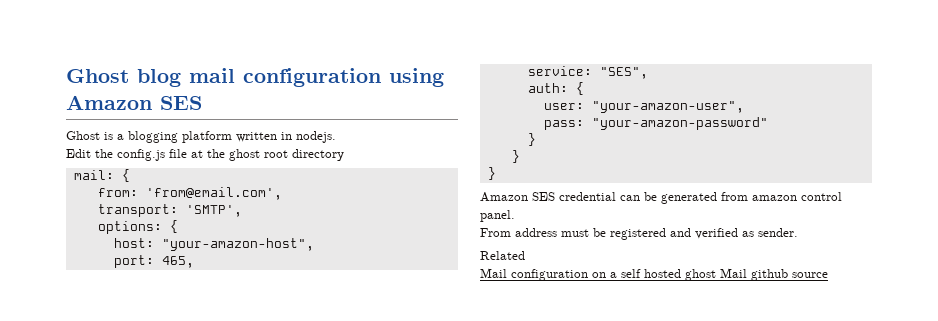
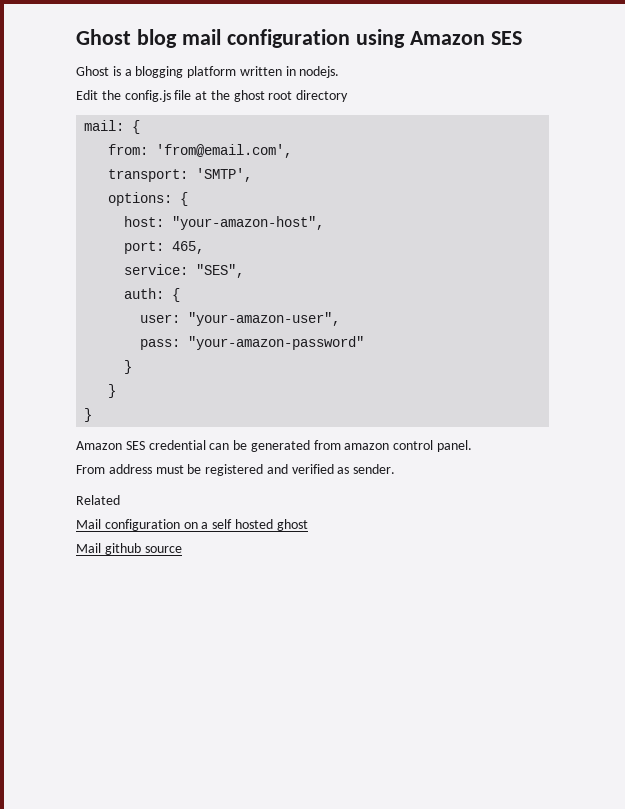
(716, 275) none -> (308, 525) //

